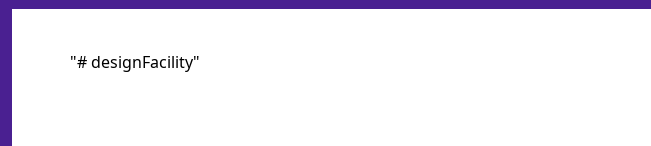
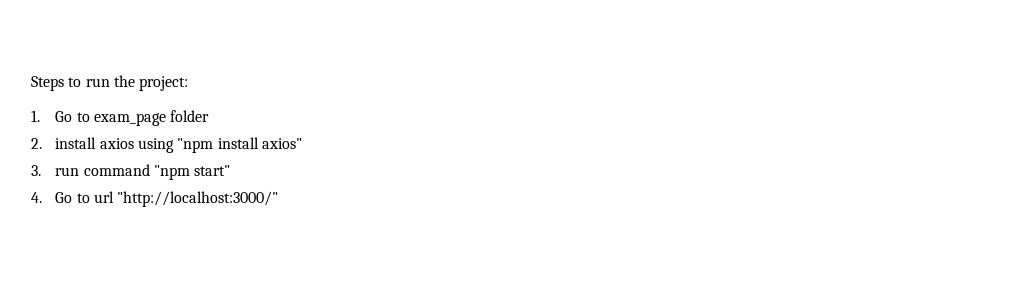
[70,56,201,72] "# designFacility" -> [31,75,189,91] [31,110,210,126] [31,137,302,153] [31,164,231,180] [31,191,279,207] Steps to run the project: // 1. Go to exam_page folder // 2. install axios using "npm install axios" // 3. run command "npm start" // 4. Go to url "http://localhost:3000/"

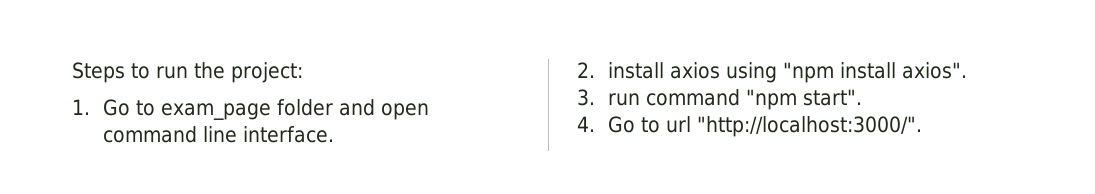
(210, 116) none -> [338,99,429,120] [102,126,334,143] and open command line interface.
[261,138,302,149] axios" -> [901,62,967,79] axios".
[194,165,231,176] start" -> [802,89,862,106] start".
[117,191,279,207] "http://localhost:3000/" -> [696,116,922,137] "http://localhost:3000/".

